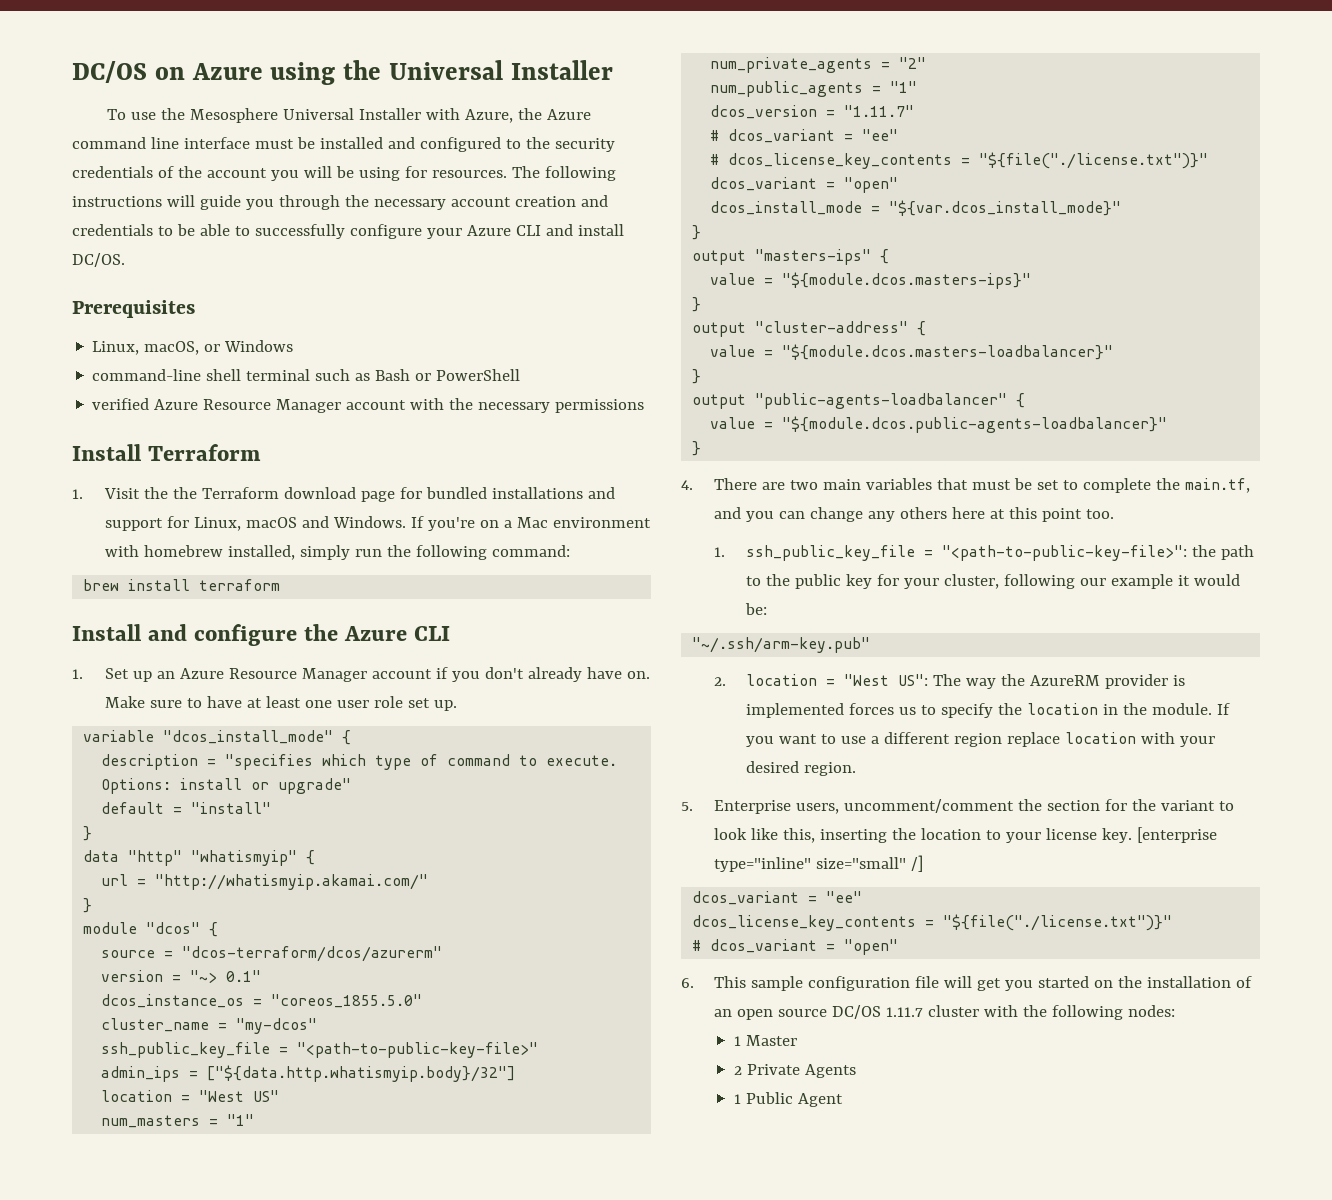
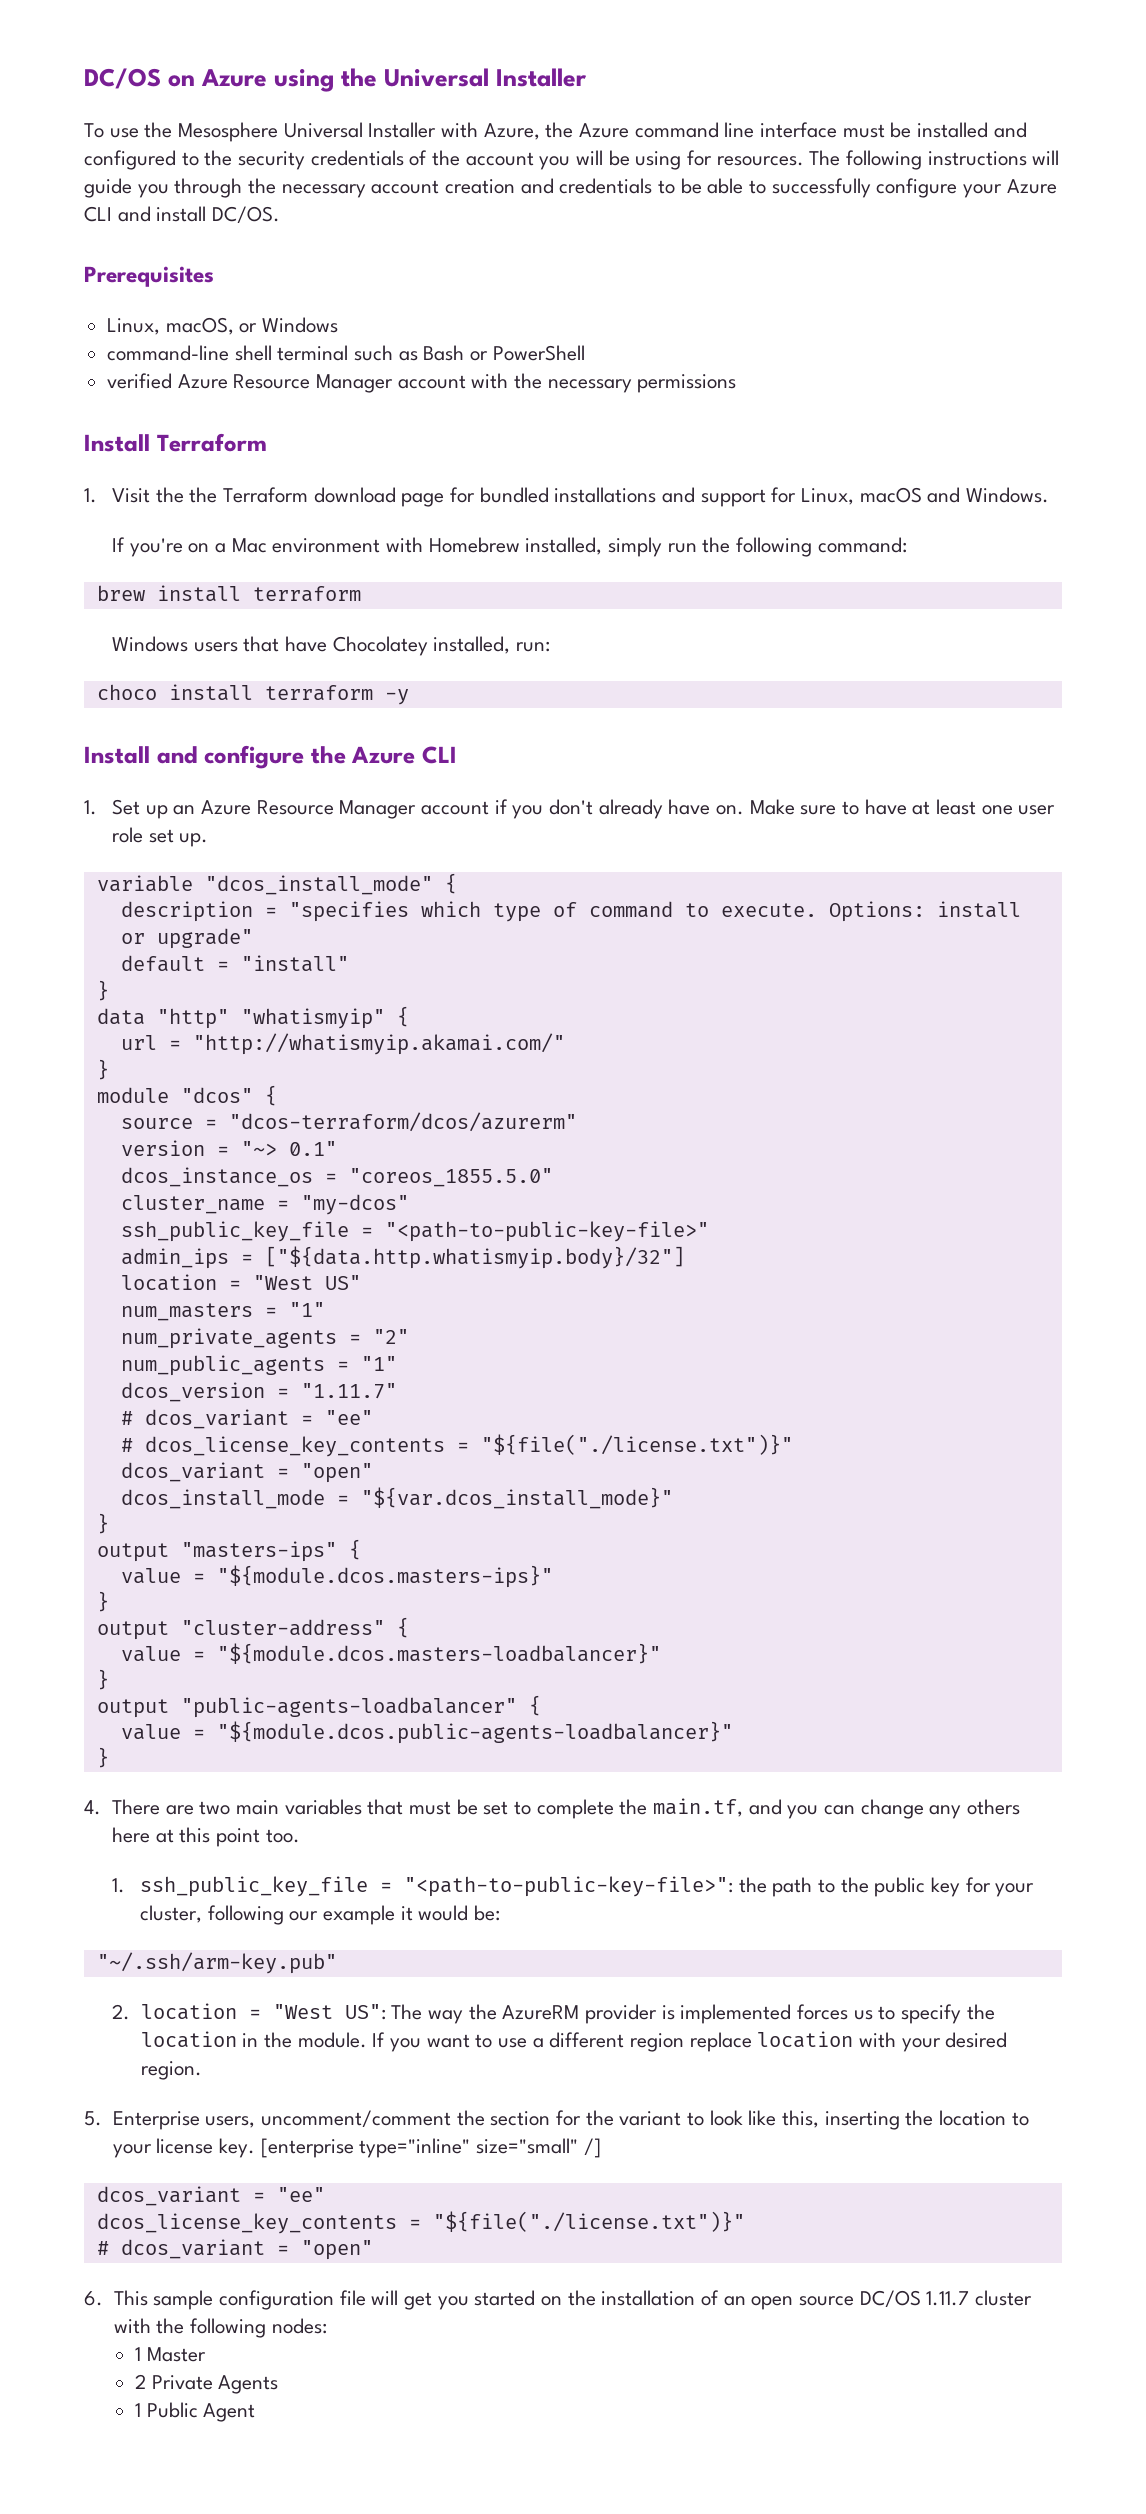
(406, 522) none -> (1050, 495) //
[143,545,223,557] homebrew -> [428,537,520,553] Homebrew
(281, 585) none -> [111,636,551,656] [96,684,409,705] // Windows users that have Chocolatey installed, run: // choco install terraform -y

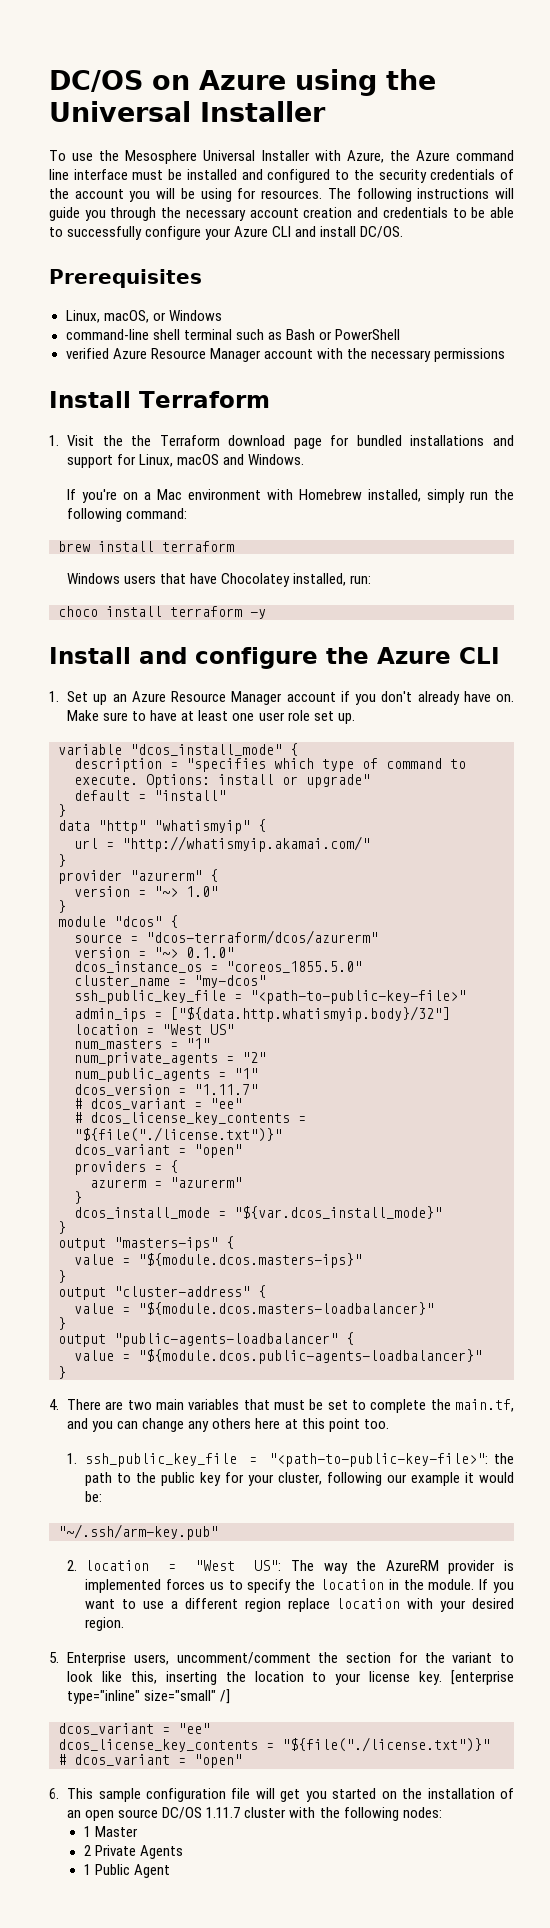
(109, 1069) none -> [58,869,218,884] [74,886,218,897] [58,900,66,913] // provider "azurerm" { // version = "~> 1.0" // }
[288,1141,337,1156] 0.1" -> [186,947,234,958] 0.1.0"
(373, 1473) none -> [74,1160,178,1175] [90,1177,242,1188] [74,1191,82,1204] // providers = { // azurerm = "azurerm" // }

